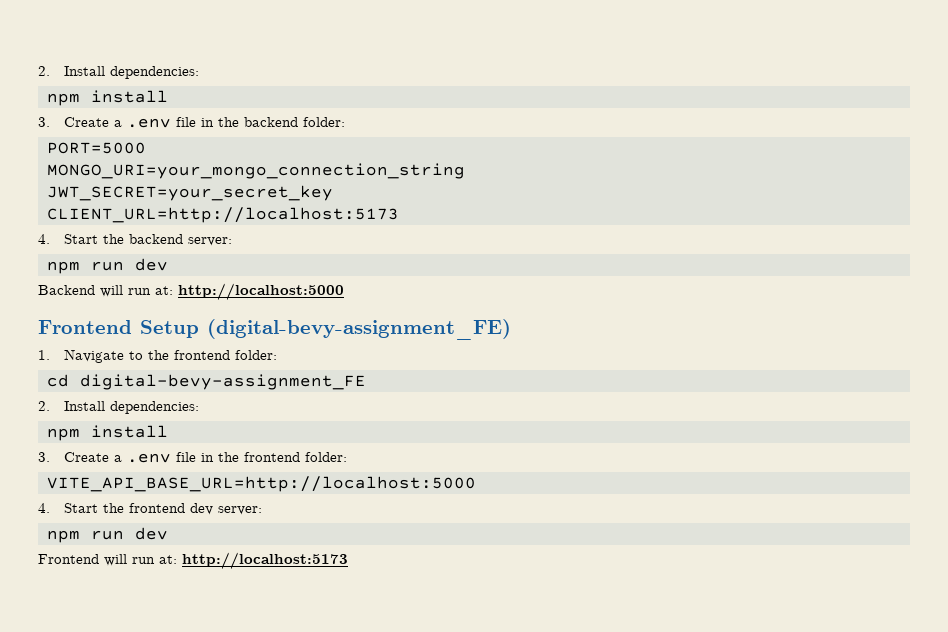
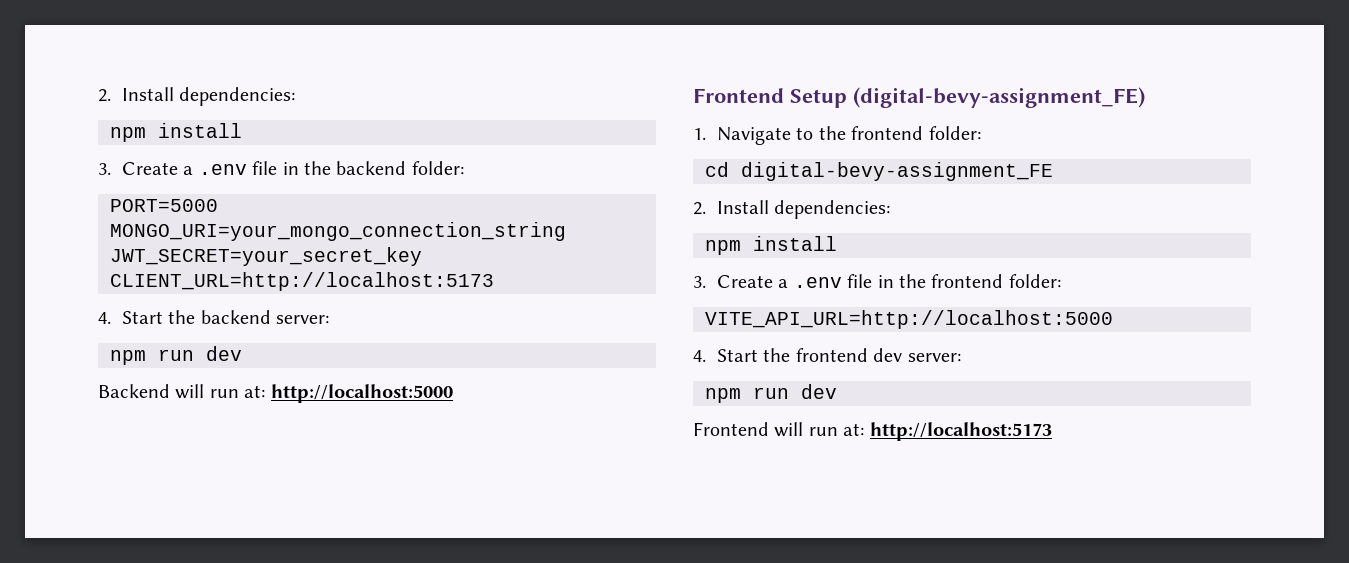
[47,476,476,492] VITE_API_BASE_URL=http://localhost:5000 -> [705,310,1113,329] VITE_API_URL=http://localhost:5000

